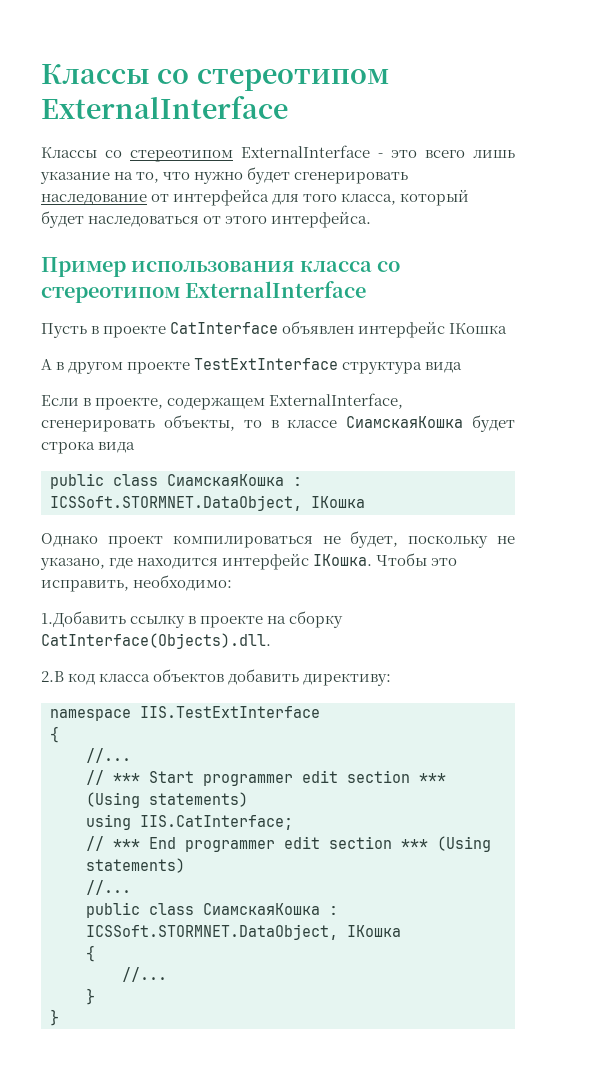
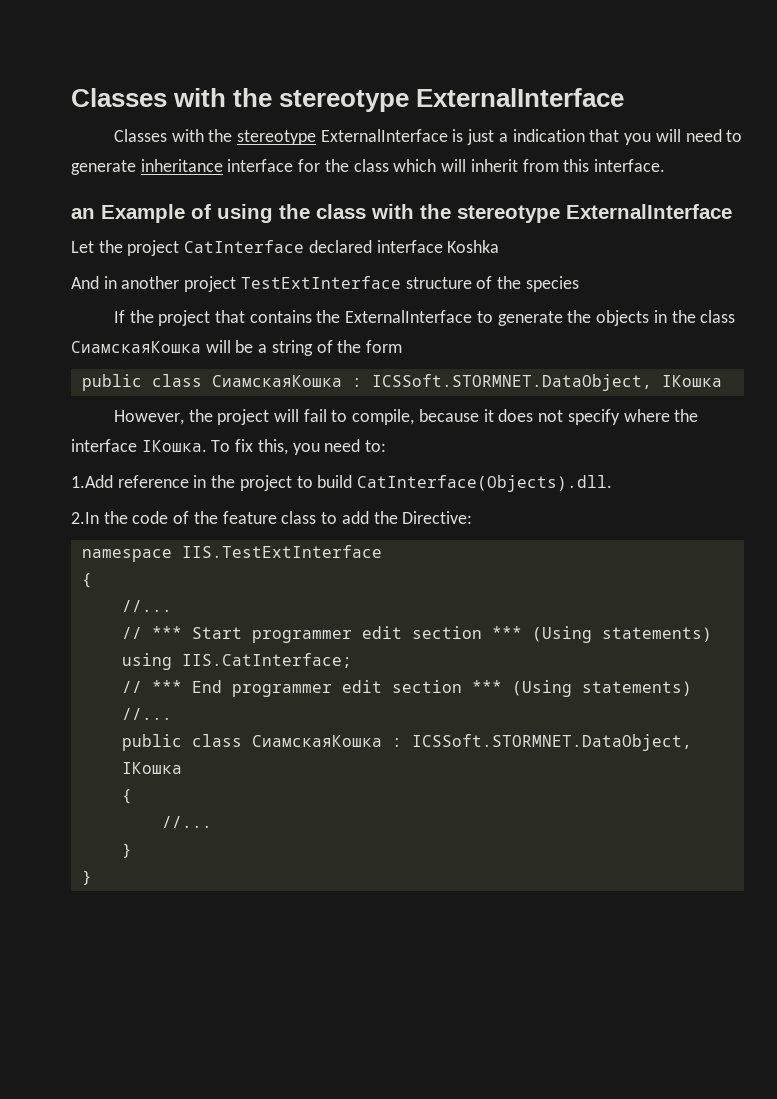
[41,64,389,91] [41,96,288,119] [41,145,515,162] [40,167,409,184] [41,189,470,206] [41,211,372,228] [41,257,401,277] [41,281,367,303] [41,321,508,338] [41,358,463,374] [41,393,404,410] [41,415,515,432] [41,441,136,454] [50,473,302,489] [50,495,365,511] [41,531,515,548] [40,553,458,570] [41,575,233,592] [41,611,344,628] [41,633,271,649] [41,669,392,686] Классы со стереотипом ExternalInterface // Классы со стереотипом ExternalInterface - это всего лишь указание на то, что нужно будет сгенерировать наследование от интерфейса для того класса, который будет наследоваться от этого интерфейса. // Пример использования класса со стереотипом ExternalInterface // Пусть в проекте CatInterface объявлен интерфейс IКошка // А в другом проекте TestExtInterface структура вида // Если в проекте, содержащем ExternalInterface, сгенерировать объекты, то в классе СиамскаяКошка будет строка вида // public class СиамскаяКошка : ICSSoft.STORMNET.DataObject, IКошка // Однако проект компилироваться не будет, поскольку не указано, где находится интерфейс IКошка. Чтобы это исправить, необходимо: // 1.Добавить ссылку в проекте на сборку CatInterface(Objects).dll. // 2.В код класса объектов добавить директиву: -> [71,88,625,112] [113,129,743,145] [71,159,665,175] [71,204,732,223] [71,240,500,256] [71,276,579,292] [113,310,736,326] [71,340,403,356] [81,374,722,391] [113,409,699,425] [71,439,387,455] [71,475,613,492] [71,511,473,524] Classes with the stereotype ExternalInterface // Classes with the stereotype ExternalInterface is just a indication that you will need to generate inheritance interface for the class which will inherit from this interface. // an Example of using the class with the stereotype ExternalInterface // Let the project CatInterface declared interface Koshka // And in another project TestExtInterface structure of the species // If the project that contains the ExternalInterface to generate the objects in the class СиамскаяКошка will be a string of the form // public class СиамскаяКошка : ICSSoft.STORMNET.DataObject, IКошка // However, the project will fail to compile, because it does not specify where the interface IКошка. To fix this, you need to: // 1.Add reference in the project to build CatInterface(Objects).dll. // 2.In the code of the feature class to add the Directive:

